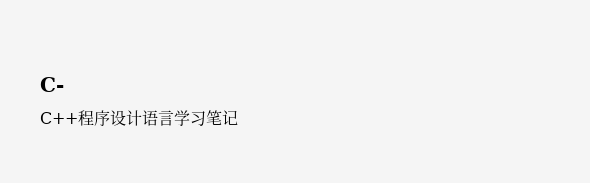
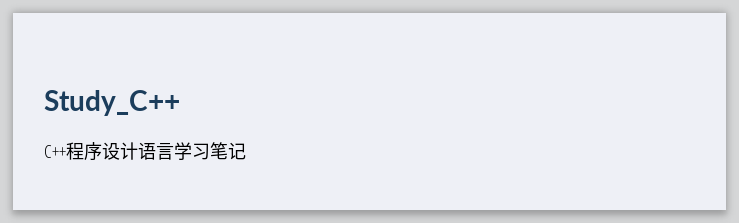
[40,77,64,92] C- -> [44,90,180,116] Study_C++

